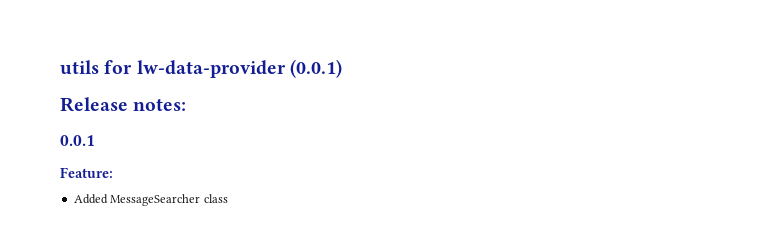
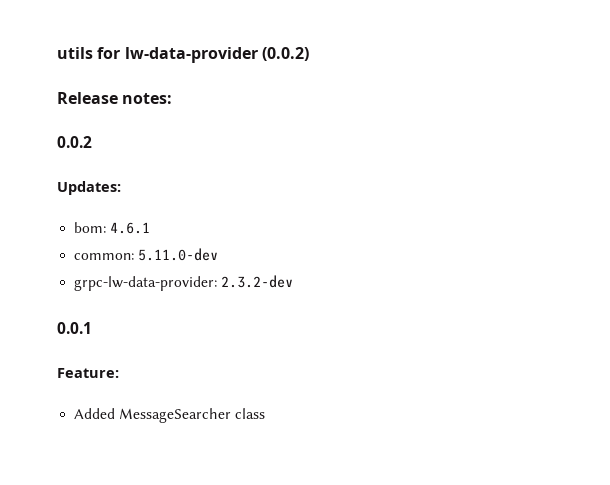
[289,59,342,78] (0.0.1) -> [261,47,309,61] (0.0.2)
(187, 104) none -> [57,136,92,148] [57,181,121,195] [74,222,151,234] [74,248,219,261] [74,275,294,291] // 0.0.2 // Updates: // bom: 4.6.1 // common: 5.11.0-dev // grpc-lw-data-provider: 2.3.2-dev

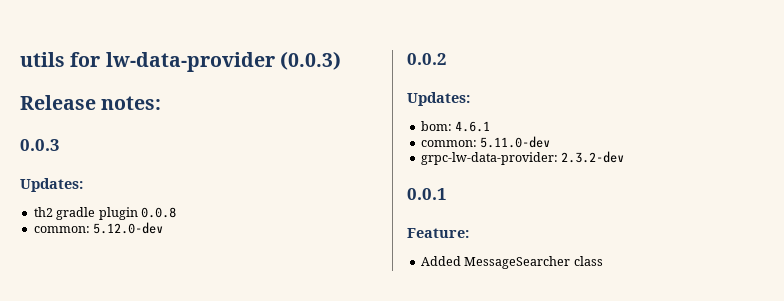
[261,47,309,61] (0.0.2) -> [279,51,341,70] (0.0.3)
(173, 98) none -> [20,139,60,151] [20,178,83,192] [33,207,176,220] [33,222,164,234] // 0.0.3 // Updates: // th2 gradle plugin 0.0.8 // common: 5.12.0-dev

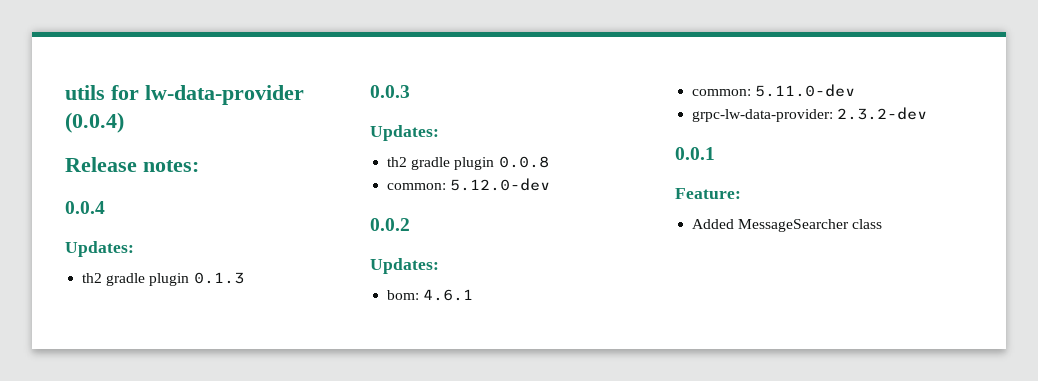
[279,51,341,70] (0.0.3) -> [65,112,124,133] (0.0.4)
(162, 103) none -> [65,201,105,214] [65,241,134,257] [82,272,244,286] // 0.0.4 // Updates: // th2 gradle plugin 0.1.3

